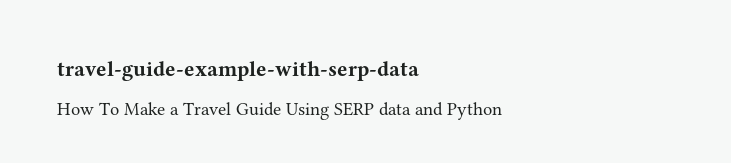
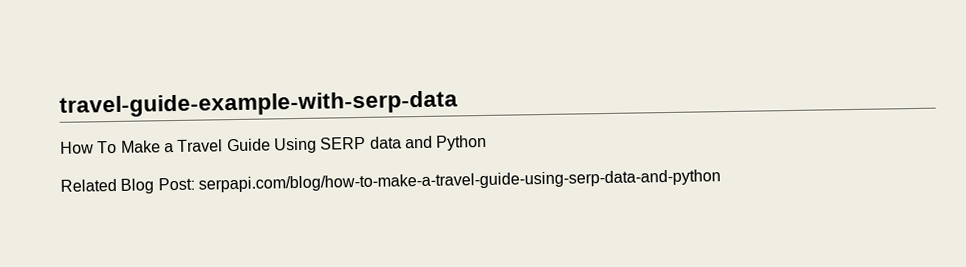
(502, 111) none -> [60,169,721,194] // Related Blog Post: serpapi.com/blog/how-to-make-a-travel-guide-using-serp-data-and-python

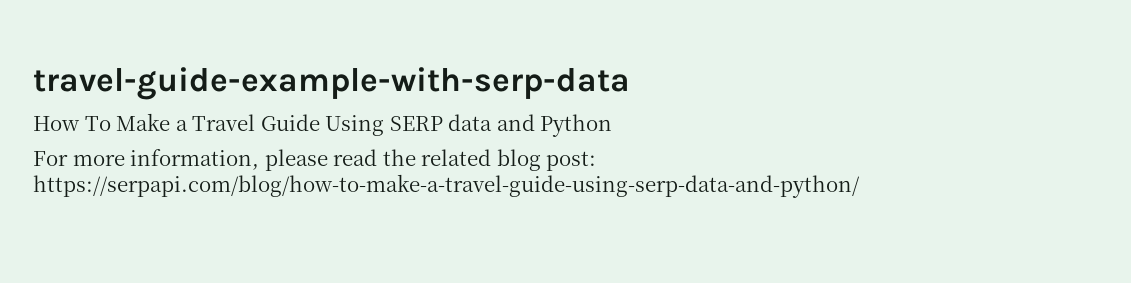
[60,169,721,194] Related Blog Post: serpapi.com/blog/how-to-make-a-travel-guide-using-serp-data-and-python -> [33,149,597,171] [33,174,860,198] For more information, please read the related blog post: https://serpapi.com/blog/how-to-make-a-travel-guide-using-serp-data-and-python/

